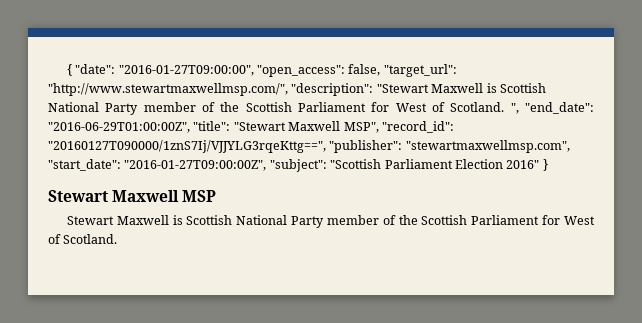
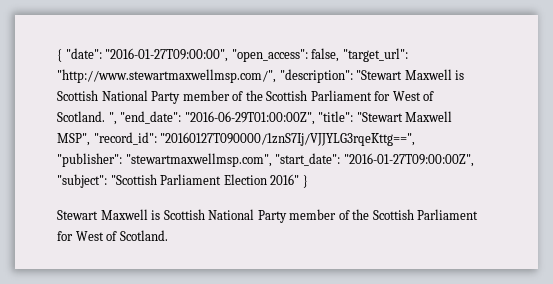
[48,190,217,202] // Stewart Maxwell MSP -> (308, 181) none

